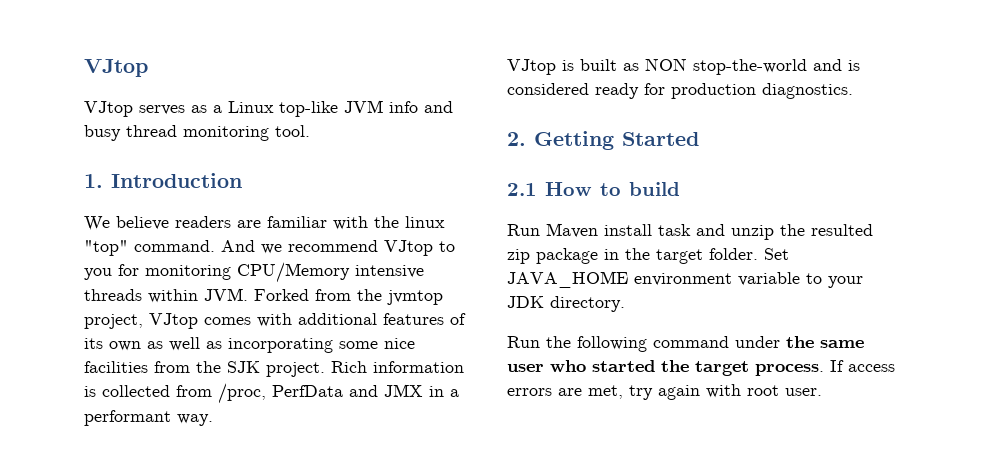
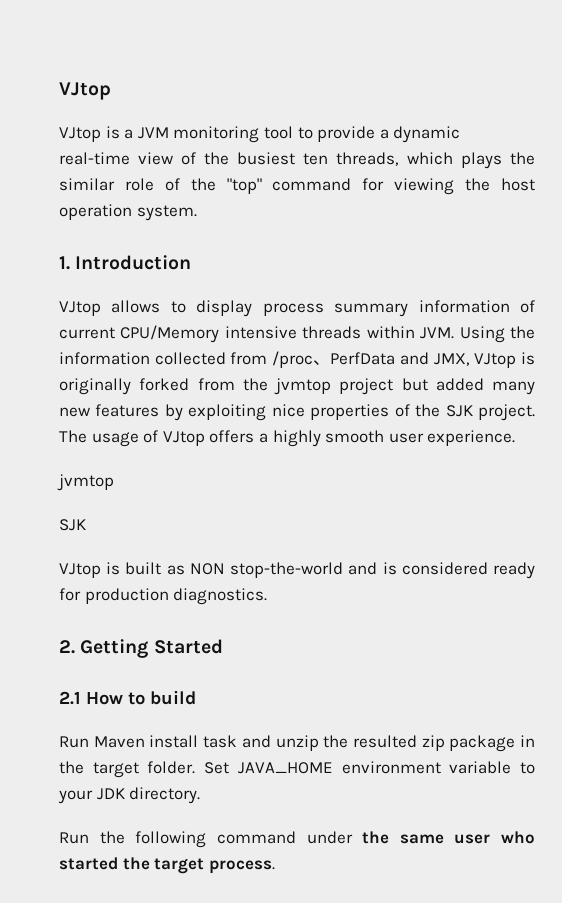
[139,100,453,117] [84,125,310,141] [84,173,242,188] [84,216,445,231] [84,240,455,256] [84,264,231,280] serves as a Linux top-like JVM info and busy thread monitoring tool. // 1. Introduction // We believe readers are familiar with the linux "top" command. And we recommend VJtop to you for monitoring -> [105,126,461,143] [59,152,535,169] [59,178,536,195] [59,204,197,221] [59,255,192,270] [59,300,535,317] [59,327,115,339] is a JVM monitoring tool to provide a dynamic real-time view of the busiest ten threads, which plays the similar role of the "top" command for viewing the host operation system. // 1. Introduction // VJtop allows to display process summary information of current
[254,289,443,305] [84,313,466,329] [84,337,415,353] [84,361,464,377] [84,383,459,404] [84,410,213,426] Forked from the jvmtop project, VJtop comes with additional features of its own as well as incorporating some nice facilities from the SJK project. Rich information is collected from /proc, PerfData and JMX in a performant way. -> [459,326,535,343] [59,351,535,368] [59,378,535,395] [59,404,536,421] [59,430,516,447] [57,474,114,491] [59,519,86,531] Using the information collected from /proc、PerfData and JMX, VJtop is originally forked from the jvmtop project but added many new features by exploiting nice properties of the SJK project. The usage of VJtop offers a highly smooth user experience. // jvmtop // SJK
[830,360,895,372] [507,384,822,400] If access errors are met, try again with root user. -> (275, 867) none

